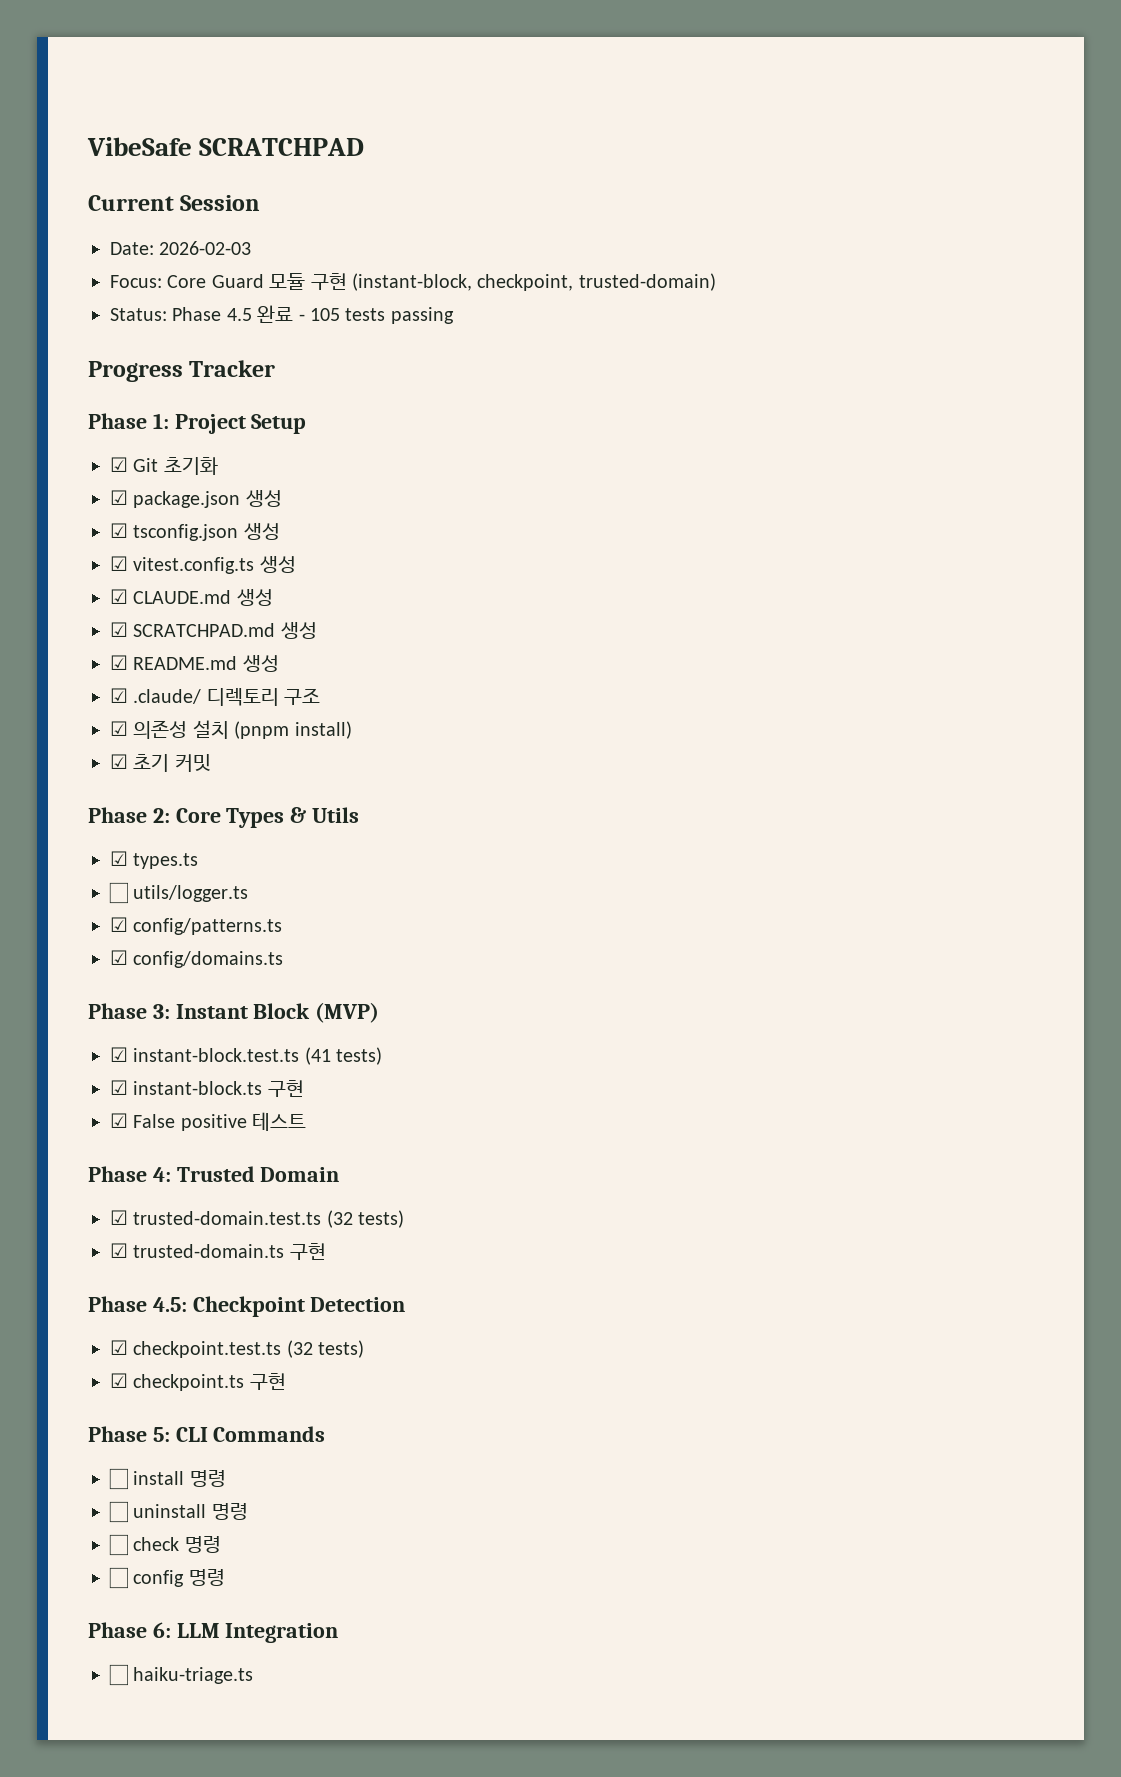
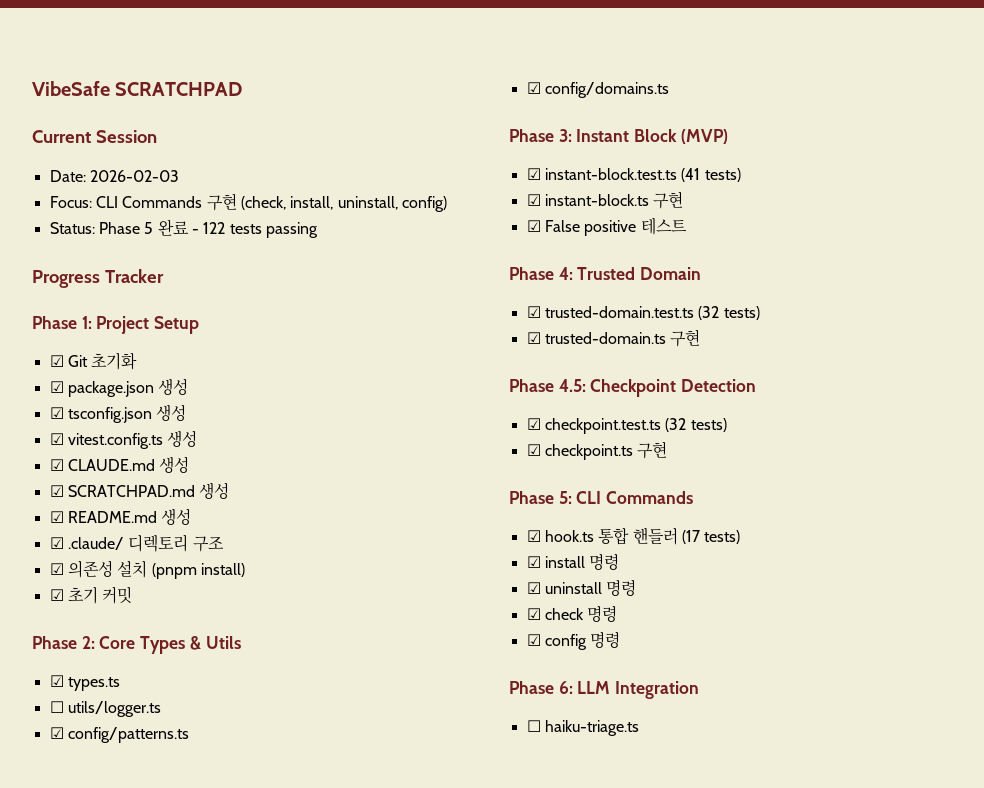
[167,273,716,291] Core Guard 모듈 구현 (instant-block, checkpoint, trusted-domain) -> [95,193,447,212] CLI Commands 구현 (check, install, uninstall, config)
[226,308,252,321] 4.5 -> [144,222,154,234] 5
[310,308,340,321] 105 -> [203,222,226,234] 122
[109,1468,128,1490] ☐ -> [526,527,741,545] [526,556,541,568] ☑ hook.ts 통합 핸들러 (17 tests) // ☑
[109,1501,128,1523] ☐ -> [526,582,541,594] ☑
[109,1534,128,1556] ☐ -> [526,608,541,620] ☑
[109,1567,128,1589] ☐ -> [526,634,541,646] ☑

